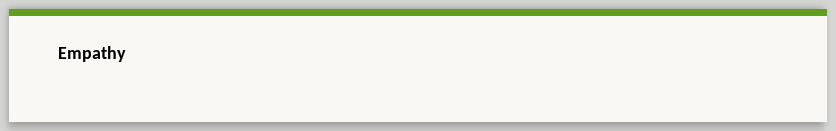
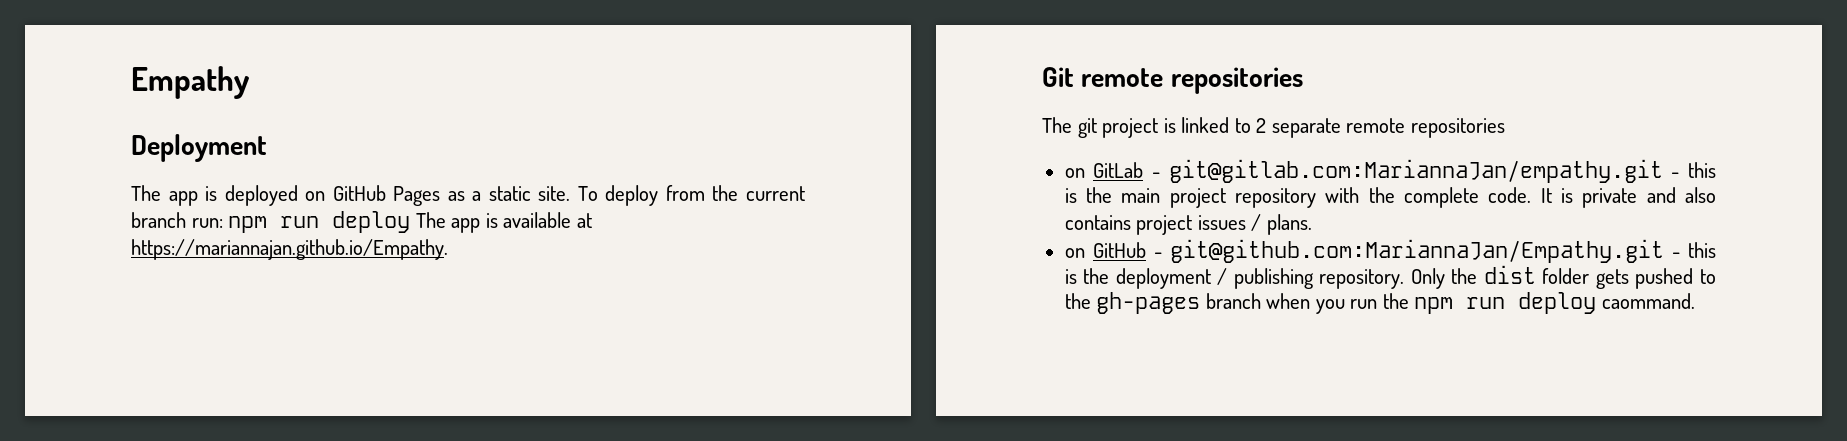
(126, 54) none -> [131,134,267,162] [131,185,806,206] [131,211,592,233] [131,239,448,260] [1042,67,1303,94] [1042,117,1505,138] [1064,159,1716,183] [1064,187,1717,208] [1064,214,1312,235] [1064,239,1716,263] [1064,265,1716,289] [1064,292,1695,314] // Deployment // The app is deployed on GitHub Pages as a static site. To deploy from the current branch run: npm run deploy The app is available at https://mariannajan.github.io/Empathy. // Git remote repositories // The git project is linked to 2 separate remote repositories // on GitLab - git@gitlab.com:MariannaJan/empathy.git - this is the main project repository with the complete code. It is private and also contains project issues / plans. // on GitHub - git@github.com:MariannaJan/Empathy.git - this is the deployment / publishing repository. Only the dist folder gets pushed to the gh-pages branch when you run the npm run deploy caommand.

